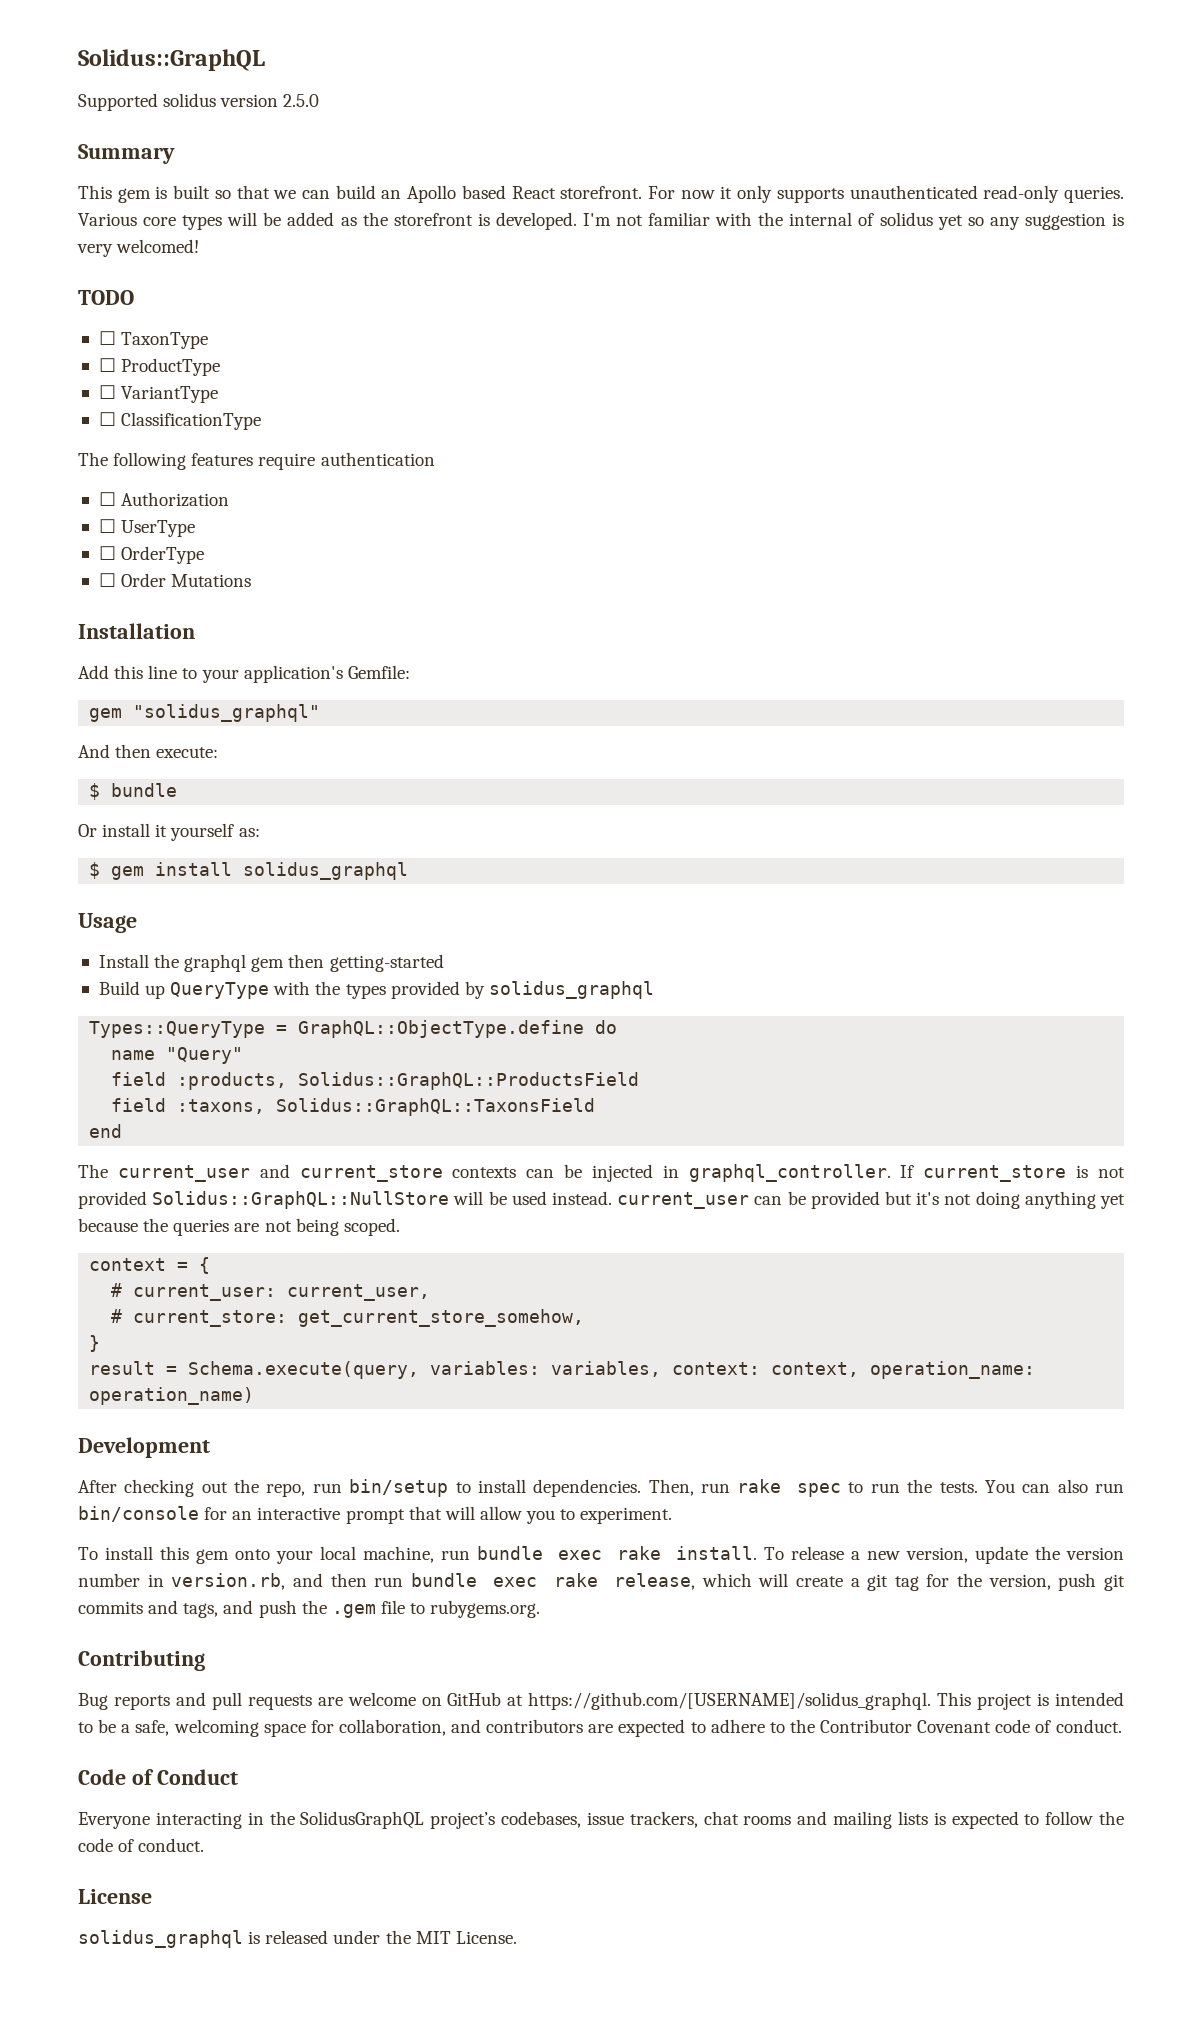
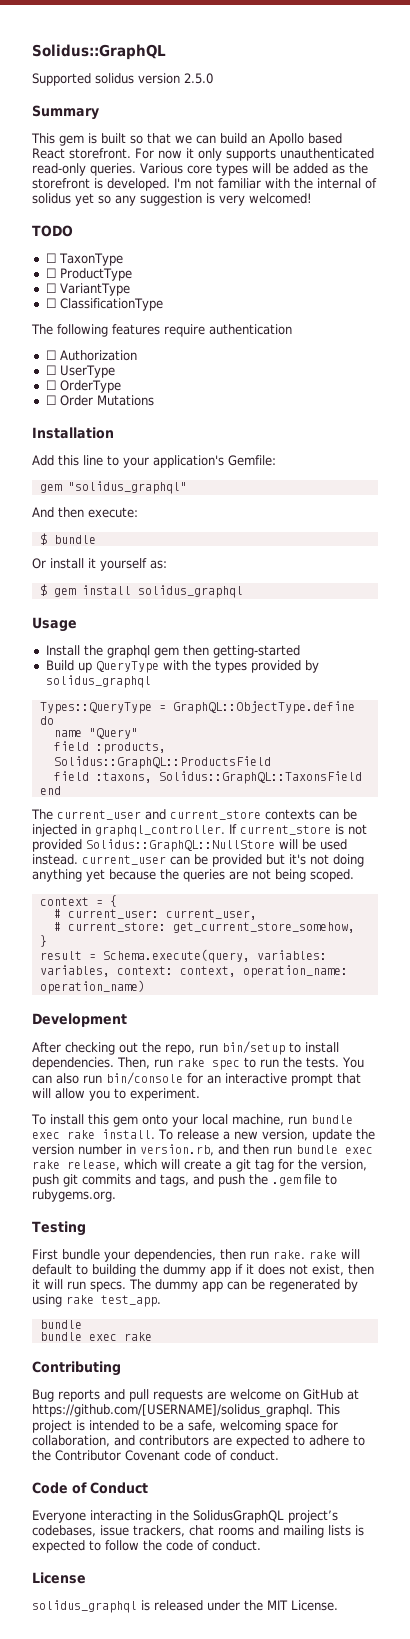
(541, 1609) none -> [32,1221,86,1236] [32,1249,360,1262] [32,1264,374,1277] [32,1279,358,1292] [32,1294,161,1307] [39,1320,82,1329] [39,1332,152,1341] // Testing // First bundle your dependencies, then run rake. rake will default to building the dummy app if it does not exist, then it will run specs. The dummy app can be regenerated by using rake test_app. // bundle // bundle exec rake

